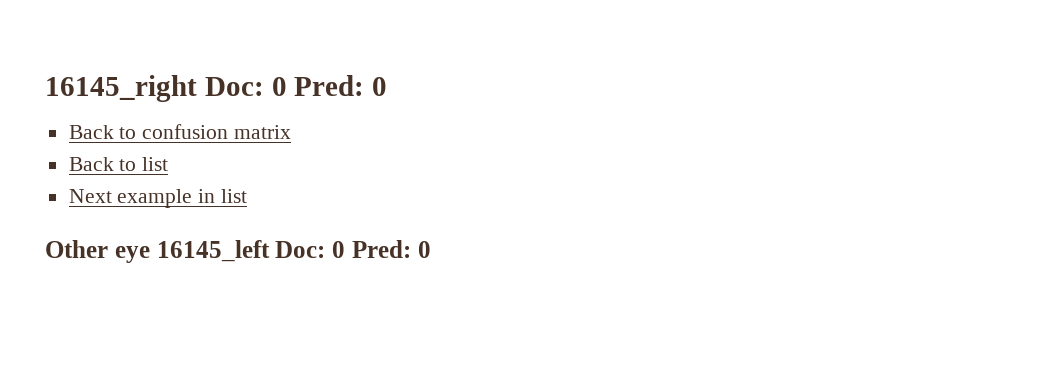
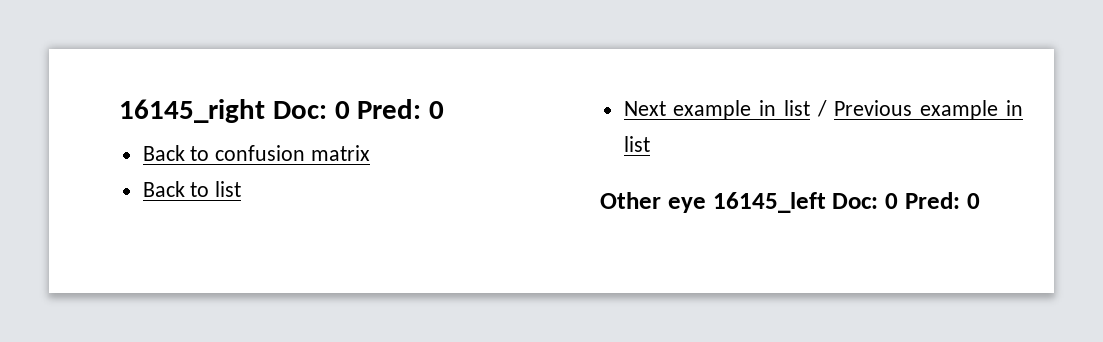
(248, 196) none -> [816,100,1024,120] [623,136,650,152] / Previous example in list

